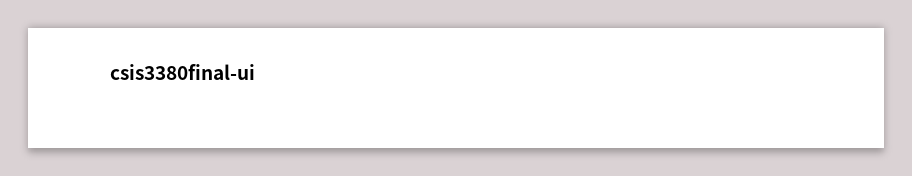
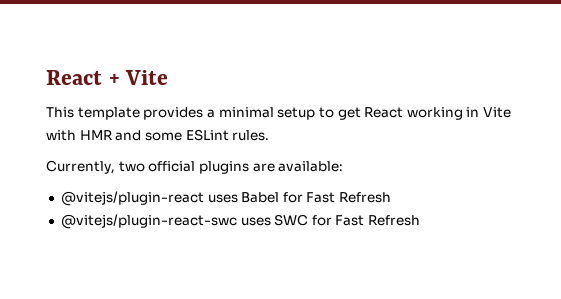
[110,64,255,80] csis3380final-ui -> [46,70,169,85] [46,107,512,120] [46,129,270,141] [46,160,344,174] [60,191,392,206] [60,214,421,229] React + Vite // This template provides a minimal setup to get React working in Vite with HMR and some ESLint rules. // Currently, two official plugins are available: // @vitejs/plugin-react uses Babel for Fast Refresh // @vitejs/plugin-react-swc uses SWC for Fast Refresh

